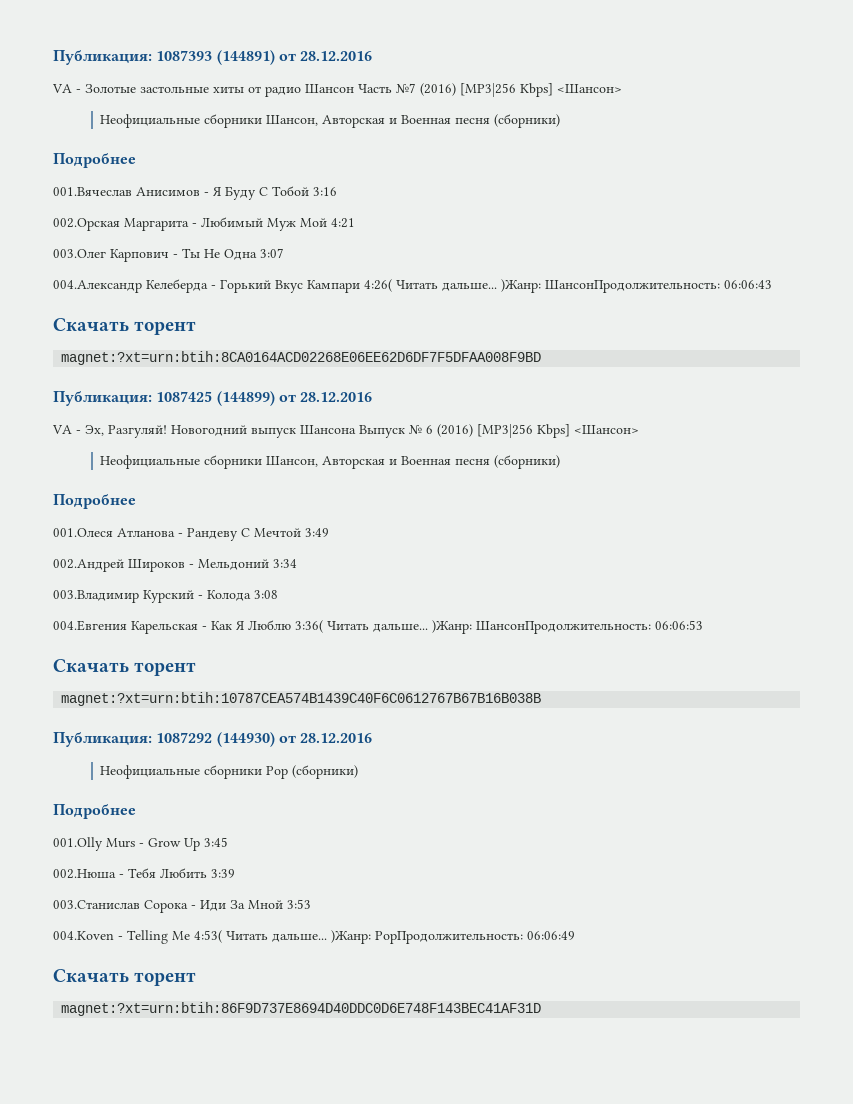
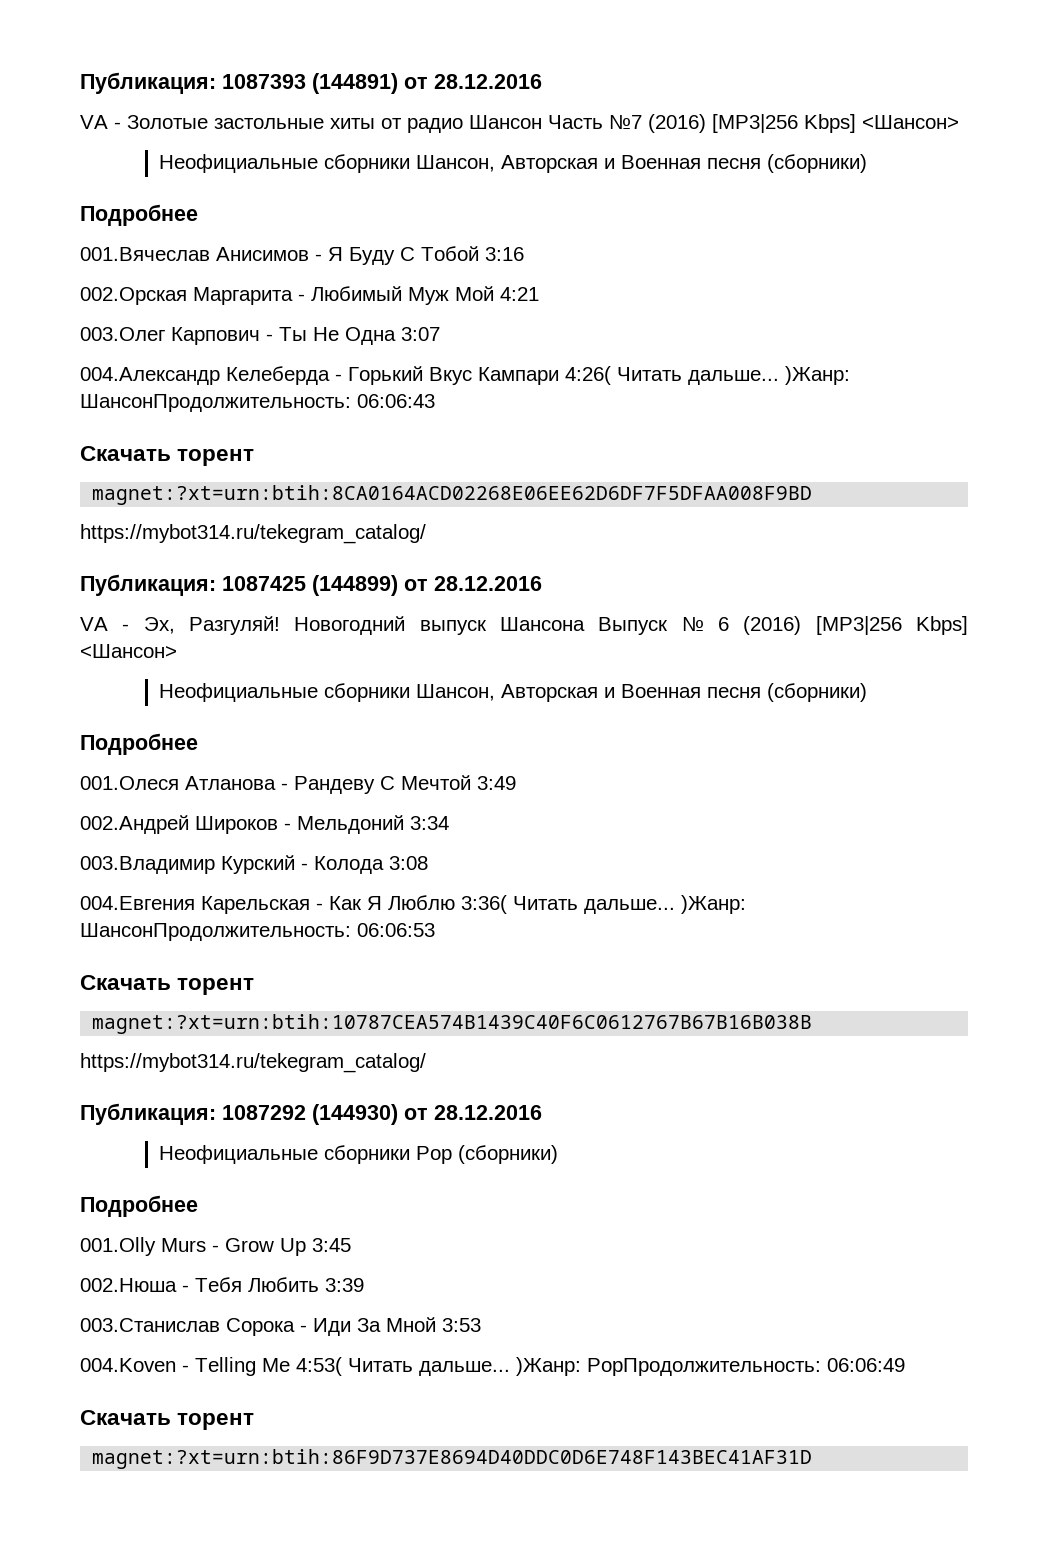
(542, 358) none -> [80,524,426,544] // https://mybot314.ru/tekegram_catalog/
(542, 699) none -> [80,1053,426,1073] // https://mybot314.ru/tekegram_catalog/

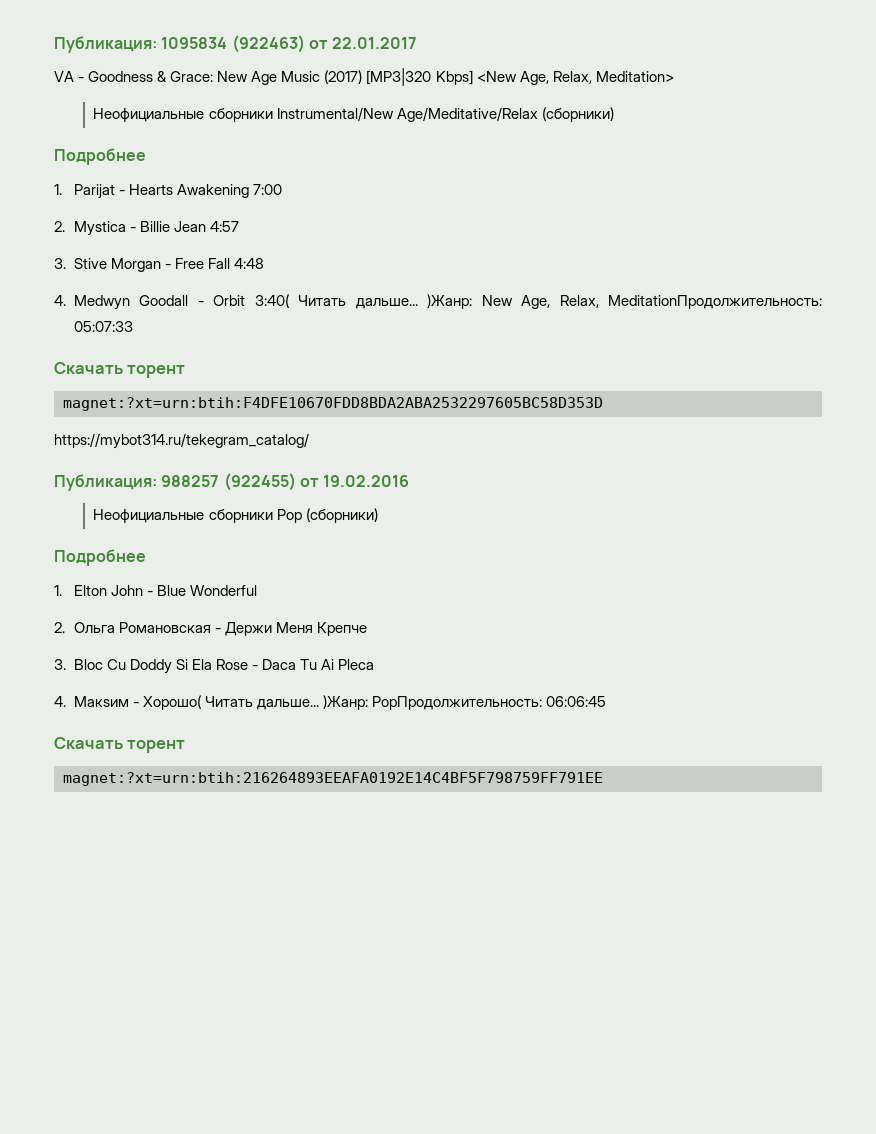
[80,72,542,94] [80,114,959,133] [159,154,868,173] [80,204,198,226] [80,246,524,265] [80,286,539,305] [80,327,440,345] [80,366,850,385] [80,394,435,412] [80,446,255,466] [92,485,813,505] [80,524,426,544] [80,574,542,596] [80,616,969,635] [80,644,177,658] [159,683,868,702] [80,733,198,755] [80,775,516,794] [80,815,449,834] [80,855,428,874] [80,895,746,914] [80,923,435,941] [80,975,255,995] [92,1014,813,1034] [80,1053,426,1073] [80,1103,542,1125] Публикация: 1087393 (144891) от 28.12.2016 // VA - Золотые застольные хиты от радио Шансон Часть №7 (2016) [MP3|256 Kbps] <Шансон> // Неофициальные сборники Шансон, Авторская и Военная песня (сборники) // Подробнее // 001.Вячеслав Анисимов - Я Буду С Тобой 3:16 // 002.Орская Маргарита - Любимый Муж Мой 4:21 // 003.Олег Карпович - Ты Не Одна 3:07 // 004.Александр Келеберда - Горький Вкус Кампари 4:26( Читать дальше... )Жанр: ШансонПродолжительность: 06:06:43 // Скачать торент // magnet:?xt=urn:btih:8CA0164ACD02268E06EE62D6DF7F5DFAA008F9BD // https://mybot314.ru/tekegram_catalog/ // Публикация: 1087425 (144899) от 28.12.2016 // VA - Эх, Разгуляй! Новогодний выпуск Шансона Выпуск № 6 (2016) [MP3|256 Kbps] <Шансон> // Неофициальные сборники Шансон, Авторская и Военная песня (сборники) // Подробнее // 001.Олеся Атланова - Рандеву С Мечтой 3:49 // 002.Андрей Широков - Мельдоний 3:34 // 003.Владимир Курский - Колода 3:08 // 004.Евгения Карельская - Как Я Люблю 3:36( Читать дальше... )Жанр: ШансонПродолжительность: 06:06:53 // Скачать торент // magnet:?xt=urn:btih:10787CEA574B1439C40F6C0612767B67B16B038B // https://mybot314.ru/tekegram_catalog/ // Публикация: 1087292 (144930) от 28.12.2016 -> [54,35,418,53] [54,68,674,86] [93,107,614,122] [54,148,146,165] [54,184,282,199] [54,221,239,236] [54,258,264,272] [54,294,822,310] [73,321,133,332] [54,362,186,378] [63,397,603,411] [54,433,309,449] [54,473,410,491] Публикация: 1095834 (922463) от 22.01.2017 // VA - Goodness & Grace: New Age Music (2017) [MP3|320 Kbps] <New Age, Relax, Meditation> // Неофициальные сборники Instrumental/New Age/Meditative/Relax (сборники) // Подробнее // 1. Parijat - Hearts Awakening 7:00 // 2. Mystica - Billie Jean 4:57 // 3. Stive Morgan - Free Fall 4:48 // 4. Medwyn Goodall - Orbit 3:40( Читать дальше... )Жанр: New Age, Relax, MeditationПродолжительность: 05:07:33 // Скачать торент // magnet:?xt=urn:btih:F4DFE10670FDD8BDA2ABA2532297605BC58D353D // https://mybot314.ru/tekegram_catalog/ // Публикация: 988257 (922455) от 19.02.2016
[80,1237,351,1256] [80,1277,364,1292] [80,1317,481,1336] [80,1357,342,1376] 001.Olly Murs - Grow Up 3:45 // 002.Нюша - Тебя Любить 3:39 // 003.Станислав Сорока - Иди За Мной 3:53 // 004.Koven - Telling Me 4:53( -> [54,585,257,596] [54,622,367,636] [54,659,375,674] [54,695,202,710] 1. Elton John - Blue Wonderful // 2. Ольга Романовская - Держи Меня Крепче // 3. Bloc Cu Doddy Si Ela Rose - Daca Tu Ai Pleca // 4. Макsим - Хорошо(
[827,1358,905,1372] [80,1410,255,1430] [92,1449,813,1469] 06:06:49 // Скачать торент // magnet:?xt=urn:btih:86F9D737E8694D40DDC0D6E748F143BEC41AF31D -> [546,696,607,707] [54,737,186,753] [63,772,603,786] 06:06:45 // Скачать торент // magnet:?xt=urn:btih:216264893EEAFA0192E14C4BF5F798759FF791EE

